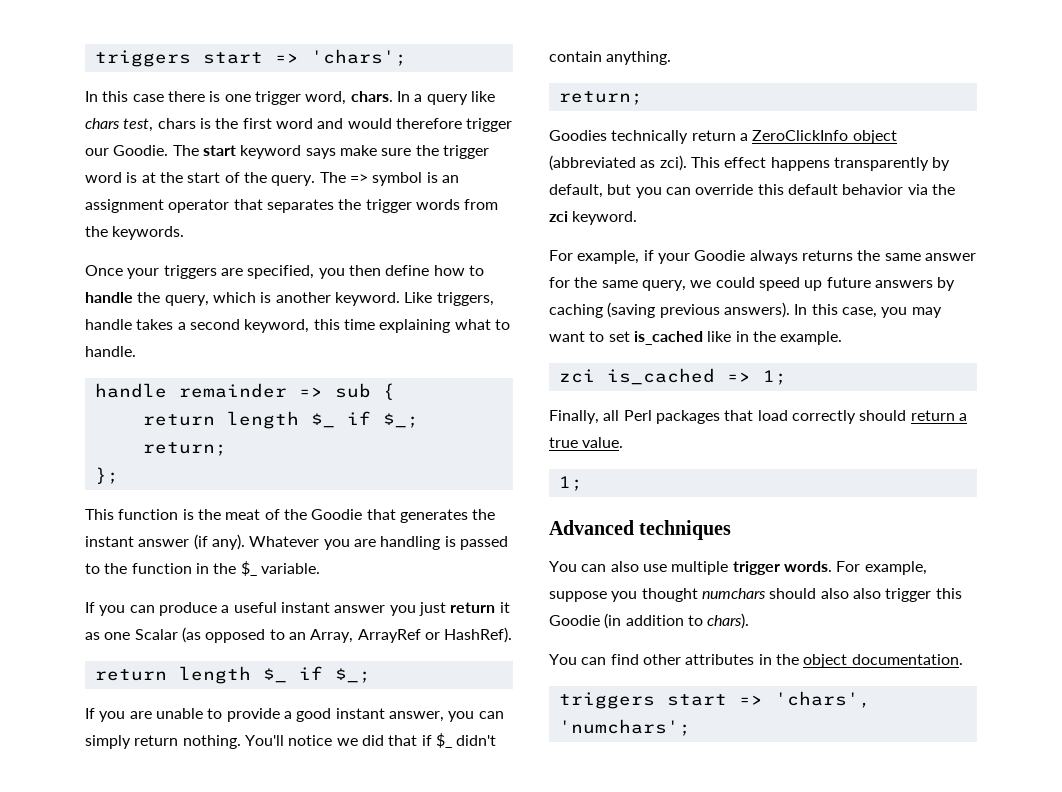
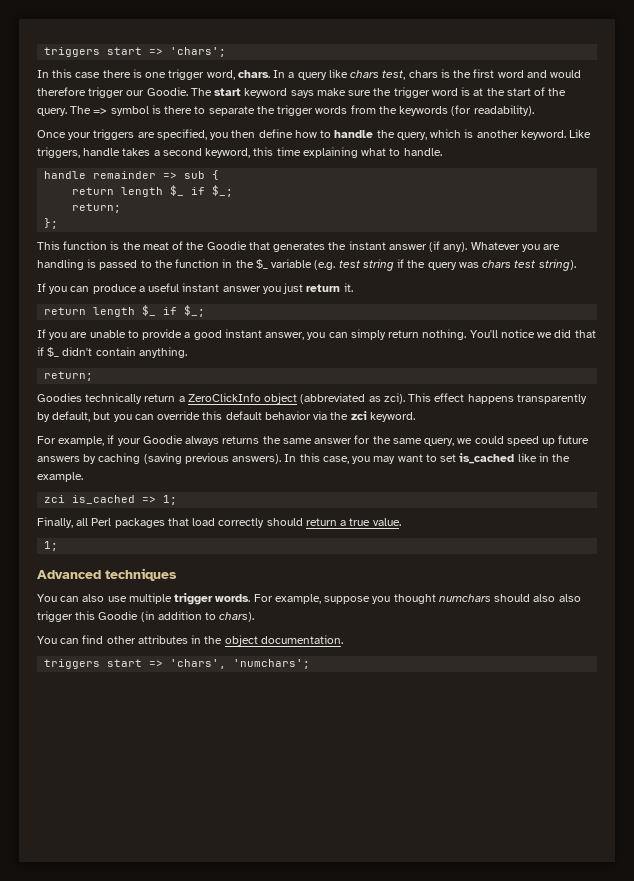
[441,175,459,183] [85,199,334,213] an assignment operator that separates -> [164,106,255,116] there to separate
[112,226,185,240] keywords. -> [399,105,534,116] keywords (for readability).
[260,563,320,574] variable. -> [271,259,576,271] variable (e.g. test string if the query was chars test string).
[499,602,510,613] [85,627,513,643] it as one Scalar (as opposed to an Array, ArrayRef or HashRef). -> [343,283,353,292] it.

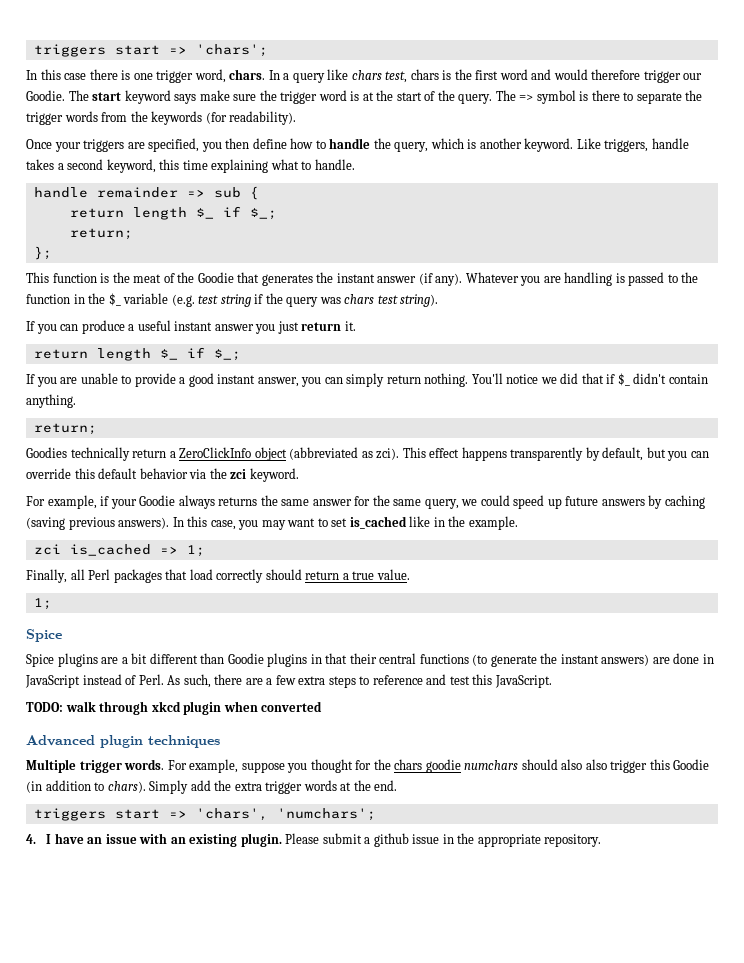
(59, 546) none -> [26,629,62,642] [26,653,714,667] [25,674,552,688] [26,701,323,715] // Spice // Spice plugins are a bit different than Goodie plugins in that their central functions (to generate the instant answers) are done in JavaScript instead of Perl. As such, there are a few extra steps to reference and test this JavaScript. // TODO: walk through xkcd plugin when converted
(101, 574) none -> [100,735,143,748] plugin
[37,593,172,604] You can also use multiple -> [26,759,76,773] Multiple
(436, 599) none -> [355,759,461,773] for the chars goodie
[37,635,343,646] // You can find other attributes in the object documentation. -> [149,780,398,794] Simply add the extra trigger words at the end.
(311, 664) none -> [26,833,602,847] // 4. I have an issue with an existing plugin. Please submit a github issue in the appropriate repository.

